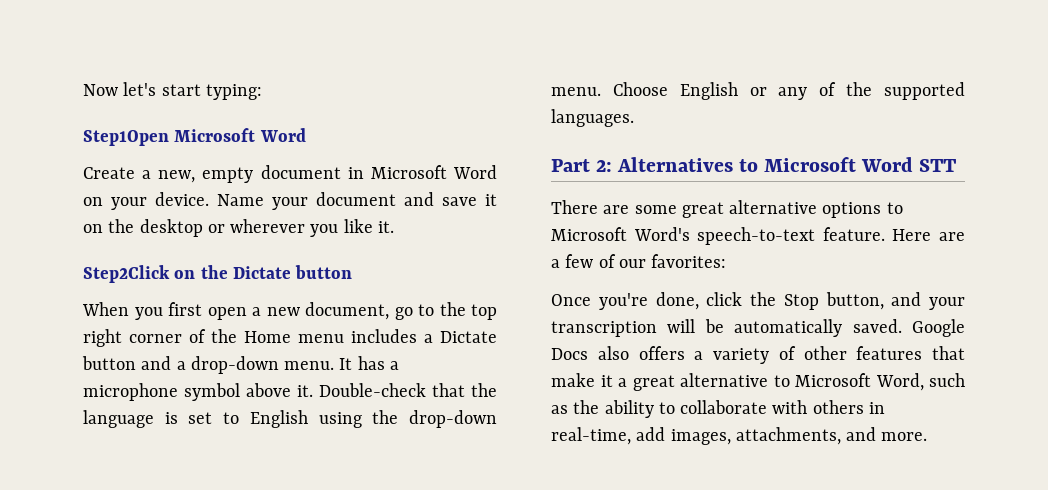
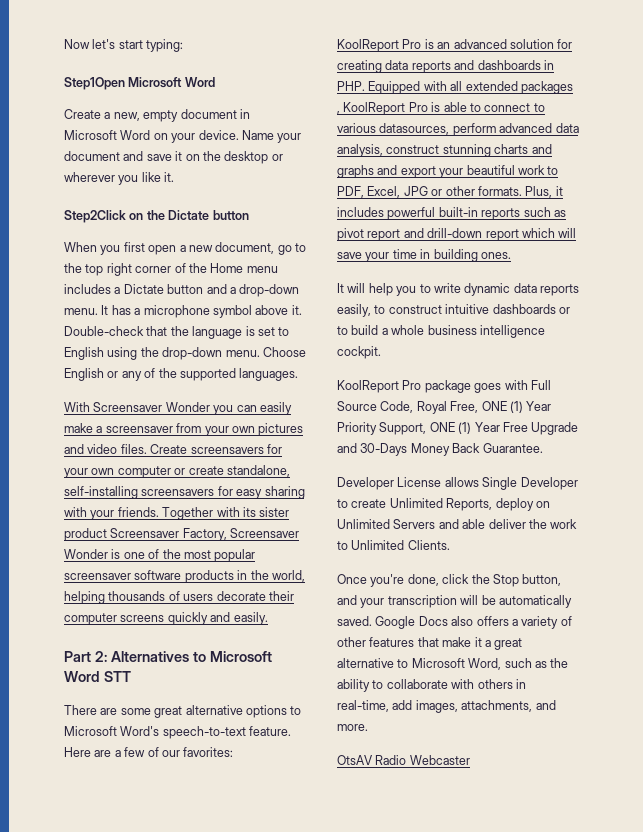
(634, 118) none -> [64,402,292,415] [64,423,304,436] [64,444,282,454] [64,465,290,478] [64,486,305,499] [64,507,290,520] [64,528,300,541] [64,549,256,562] [64,570,305,583] [64,591,294,604] [64,612,268,625] // With Screensaver Wonder you can easily make a screensaver from your own pictures and video files. Create screensavers for your own computer or create standalone, self-installing screensavers for easy sharing with your friends. Together with its sister product Screensaver Factory, Screensaver Wonder is one of the most popular screensaver software products in the world, helping thousands of users decorate their computer screens quickly and easily.
(727, 261) none -> [337,39,573,52] [337,60,554,73] [337,81,573,94] [337,102,545,115] [337,123,579,136] [337,144,552,157] [337,165,559,178] [337,186,563,198] [337,207,566,220] [337,228,577,241] [337,249,511,262] [337,283,579,296] [337,304,570,317] [337,325,545,338] [337,346,381,359] [337,380,551,393] [337,401,552,414] [337,422,579,435] [337,443,543,456] [337,477,578,490] [337,498,550,511] [337,519,578,529] [337,540,450,550] // KoolReport Pro is an advanced solution for creating data reports and dashboards in PHP. Equipped with all extended packages , KoolReport Pro is able to connect to various datasources, perform advanced data analysis, construct stunning charts and graphs and export your beautiful work to PDF, Excel, JPG or other formats. Plus, it includes powerful built-in reports such as pivot report and drill-down report which will save your time in building ones. // It will help you to write dynamic data reports easily, to construct intuitive dashboards or to build a whole business intelligence cockpit. // KoolReport Pro package goes with Full Source Code, Royal Free, ONE (1) Year Priority Support, ONE (1) Year Free Upgrade and 30-Days Money Back Guarantee. // Developer License allows Single Developer to create Unlimited Reports, deploy on Unlimited Servers and able deliver the work to Unlimited Clients.
(928, 436) none -> [337,755,470,765] // OtsAV Radio Webcaster

